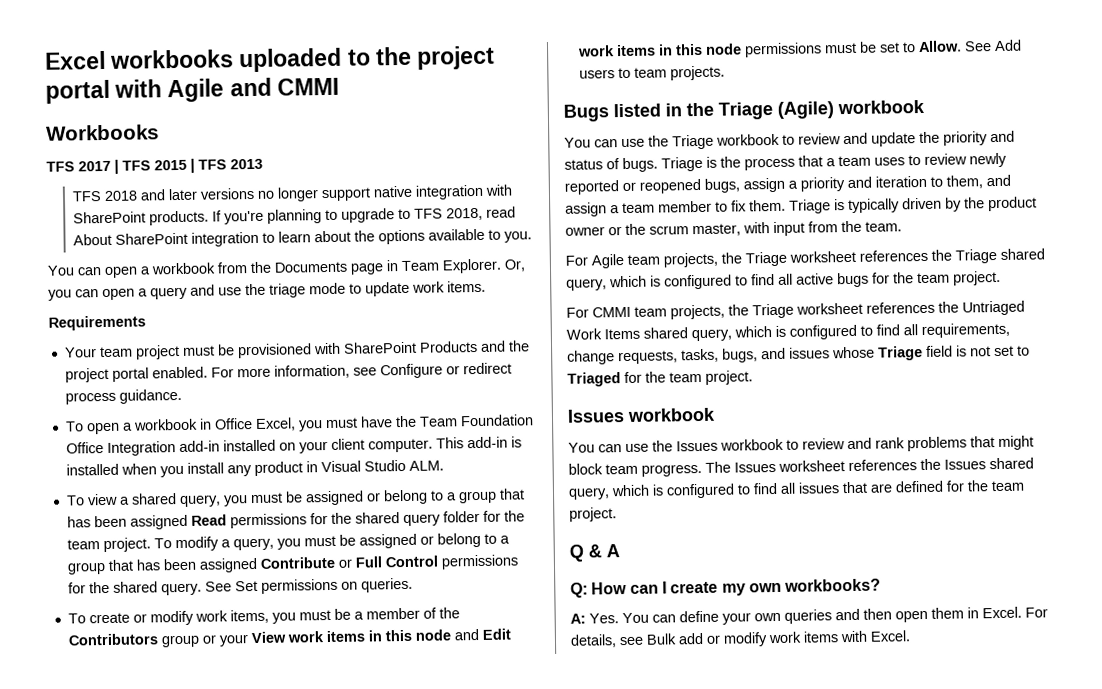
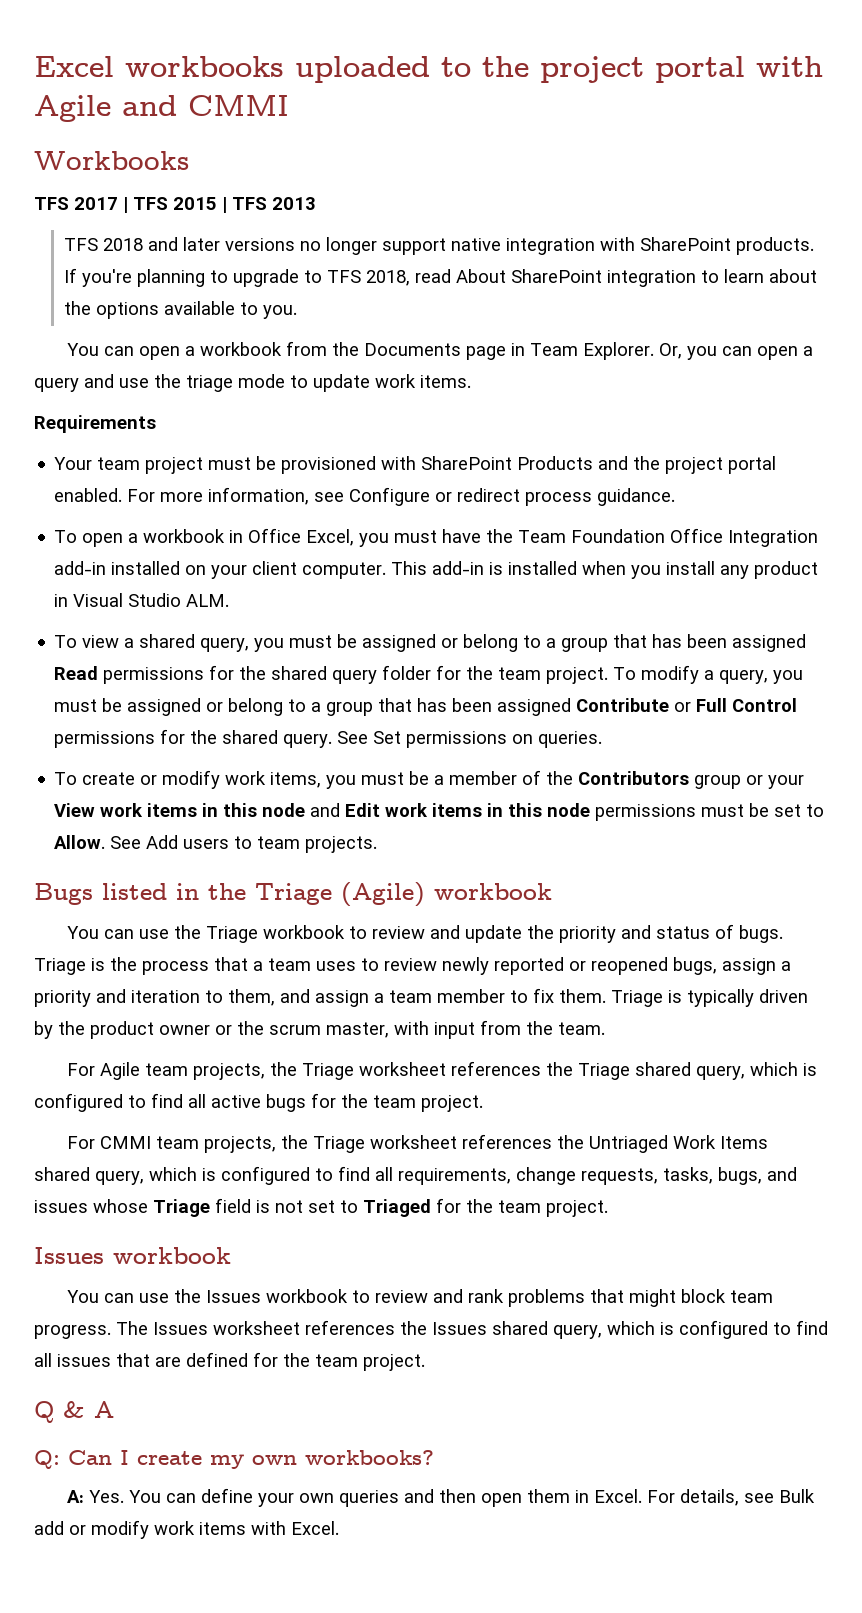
[591,581,659,595] How can -> [68,1450,112,1465] Can

